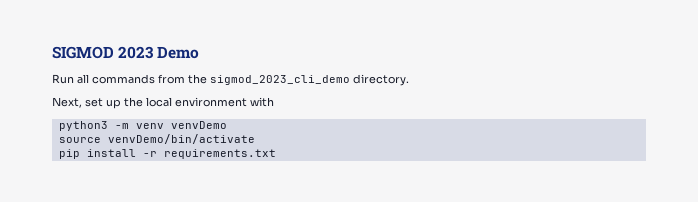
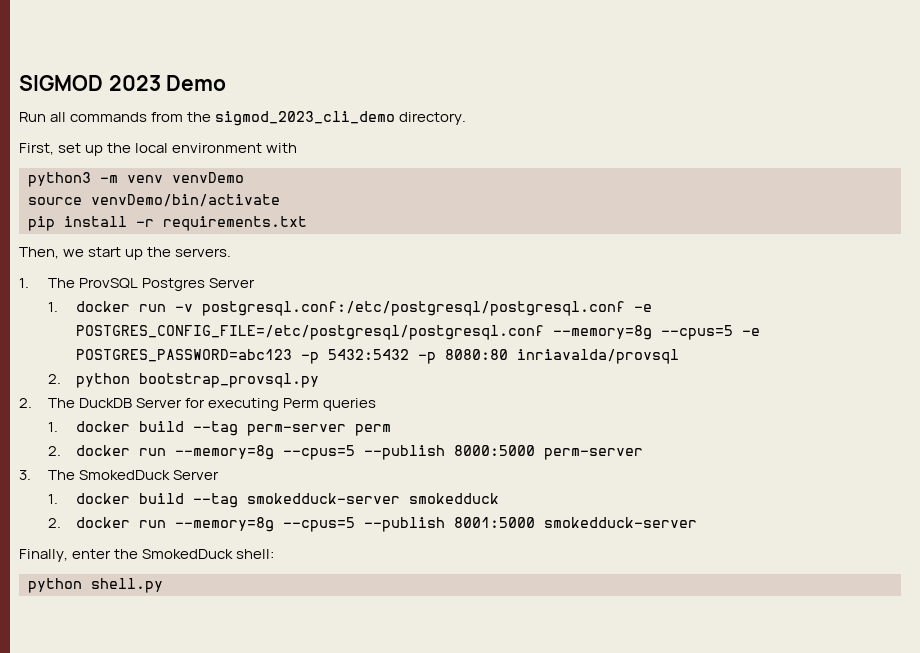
[52,97,82,108] Next, -> [19,143,54,155] First,
(276, 154) none -> [19,247,232,260] [19,278,255,291] [47,301,653,316] [76,325,761,340] [76,349,680,364] [47,373,320,388] [19,398,376,411] [47,421,392,436] [47,445,644,460] [19,470,219,480] [47,493,500,508] [47,517,698,532] [19,549,275,562] [28,578,163,593] // Then, we start up the servers. // 1. The ProvSQL Postgres Server // 1. docker run -v postgresql.conf:/etc/postgresql/postgresql.conf -e POSTGRES_CONFIG_FILE=/etc/postgresql/postgresql.conf --memory=8g --cpus=5 -e POSTGRES_PASSWORD=abc123 -p 5432:5432 -p 8080:80 inriavalda/provsql // 2. python bootstrap_provsql.py // 2. The DuckDB Server for executing Perm queries // 1. docker build --tag perm-server perm // 2. docker run --memory=8g --cpus=5 --publish 8000:5000 perm-server // 3. The SmokedDuck Server // 1. docker build --tag smokedduck-server smokedduck // 2. docker run --memory=8g --cpus=5 --publish 8001:5000 smokedduck-server // Finally, enter the SmokedDuck shell: // python shell.py

